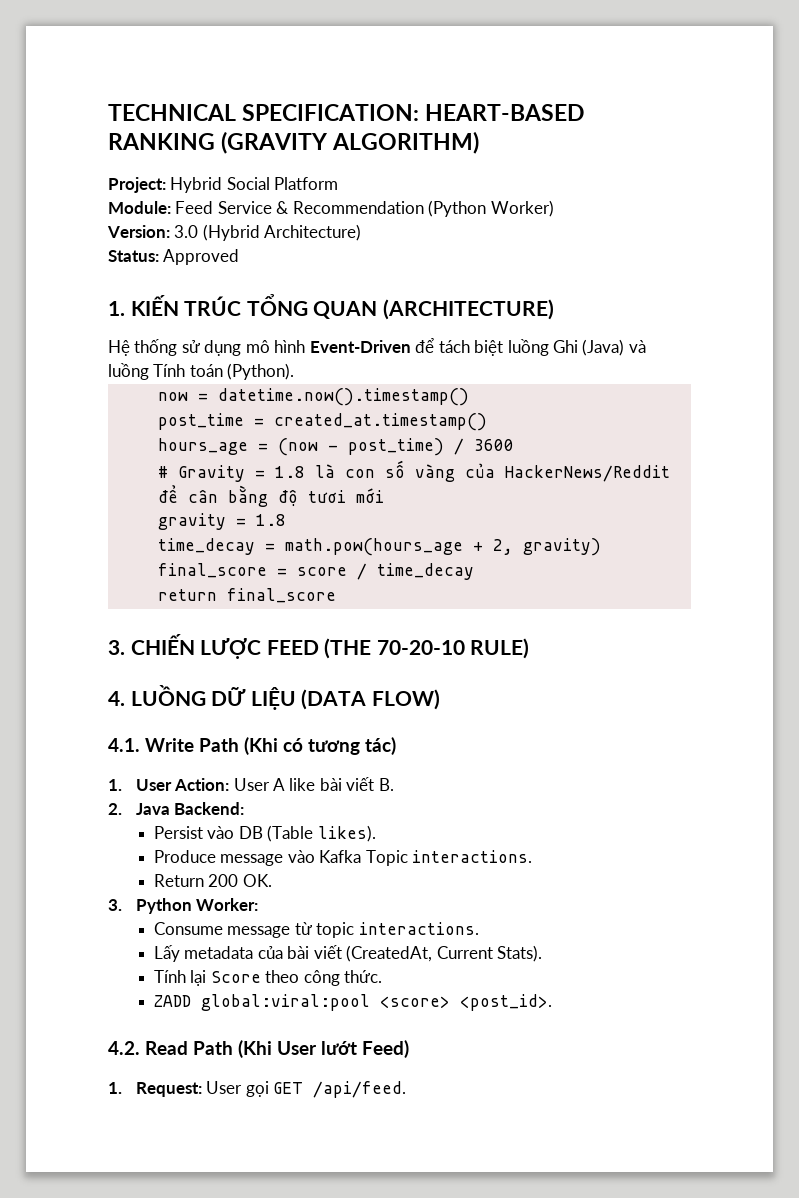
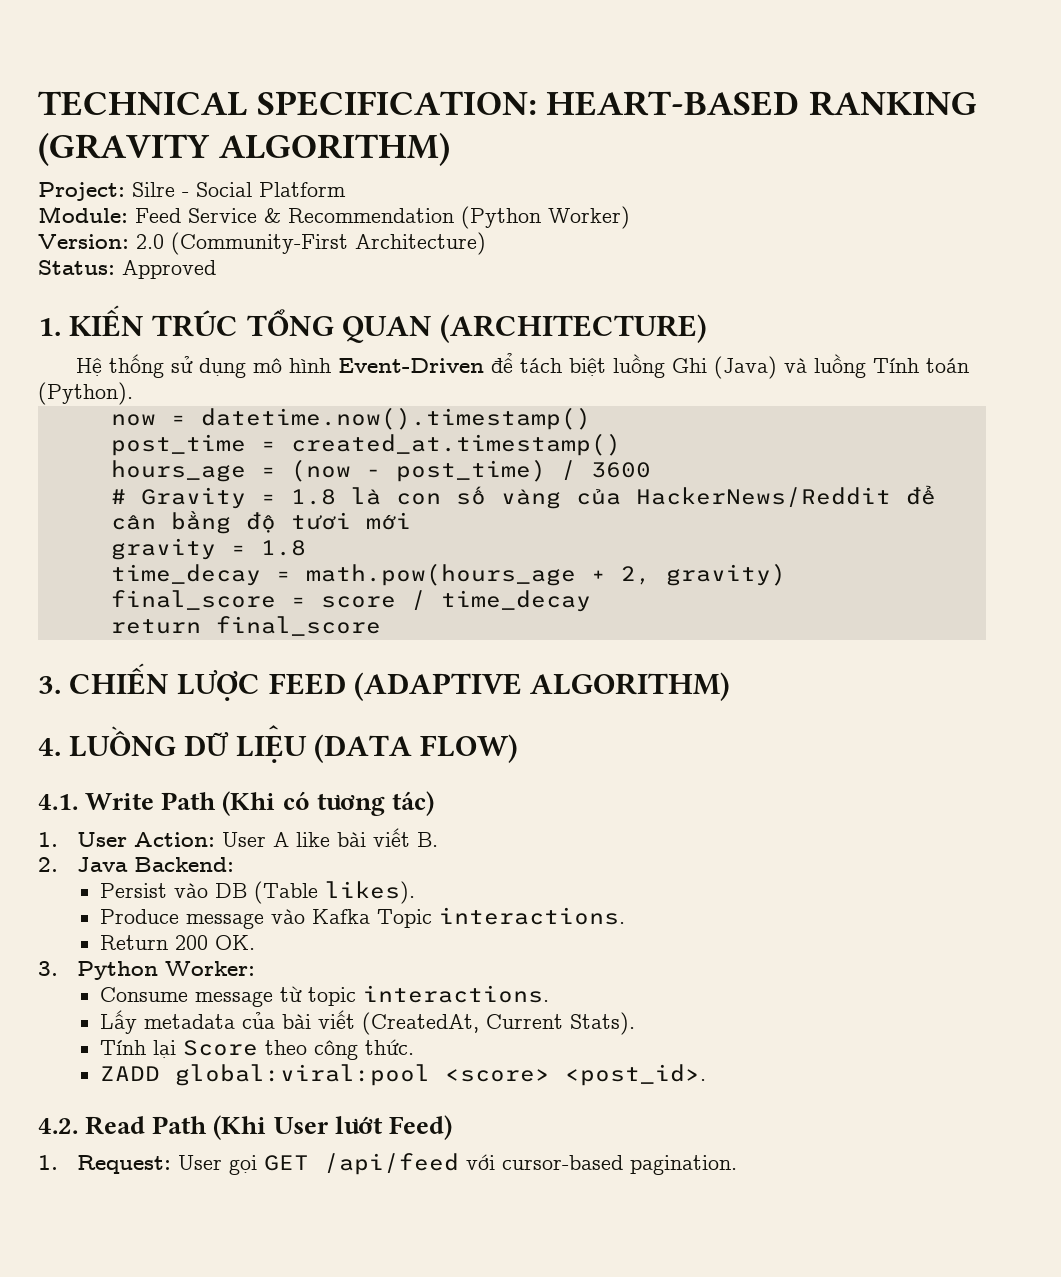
[170,177,223,193] Hybrid -> [132,182,189,197] Silre -
[174,224,260,241] 3.0 (Hybrid -> [136,232,348,255] 2.0 (Community-First
[324,638,530,659] (THE 70-20-10 RULE) -> [353,672,731,701] (ADAPTIVE ALGORITHM)
[313,1081,407,1098] /api/feed. -> [323,1153,737,1175] /api/feed với cursor-based pagination.

